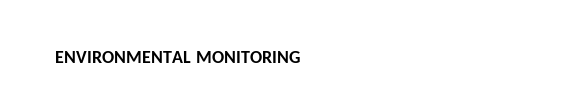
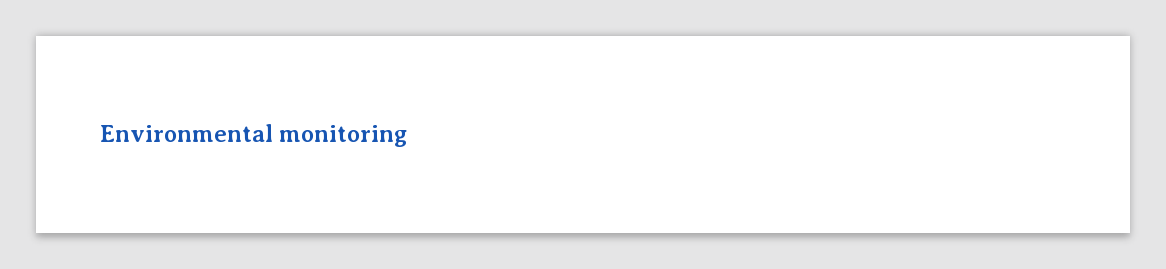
[55,51,300,63] ENVIRONMENTAL MONITORING -> [100,124,408,147] Environmental monitoring

